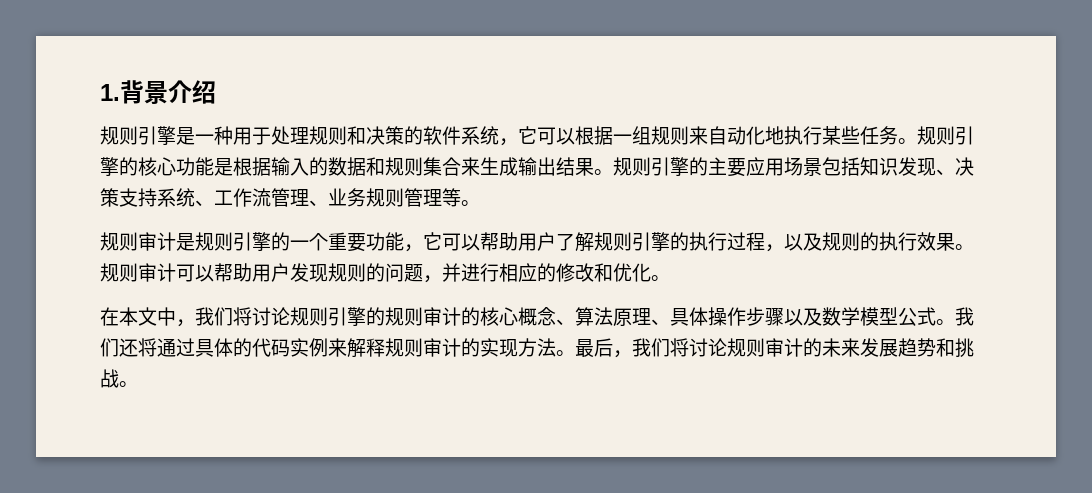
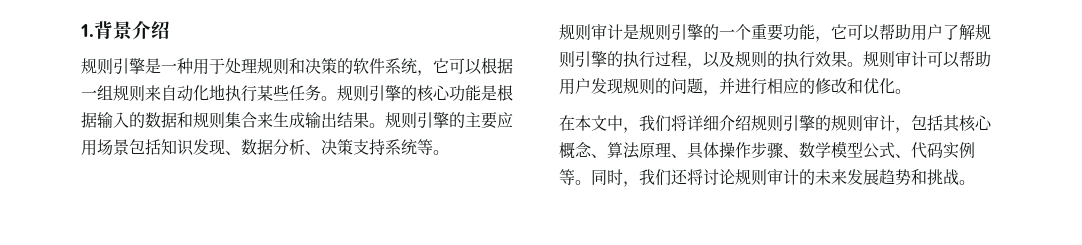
(955, 172) none -> [241,139,321,155] 数据分析、
[195,188,442,207] 、工作流管理、业务规则管理 -> (417, 147) none
[252,307,290,326] 讨论 -> [687,115,751,131] 详细介绍
[461,307,480,326] 的 -> [895,115,960,133] ，包括其
[784,308,822,326] 以及 -> [783,154,799,158] 、
[936,307,974,326] [100,338,670,358] 。我们还将通过具体的代码实例来解释规则审计的实现方法。最后，我们 -> [895,142,975,159] [559,169,688,187] 、代码实例等。同时，我们还

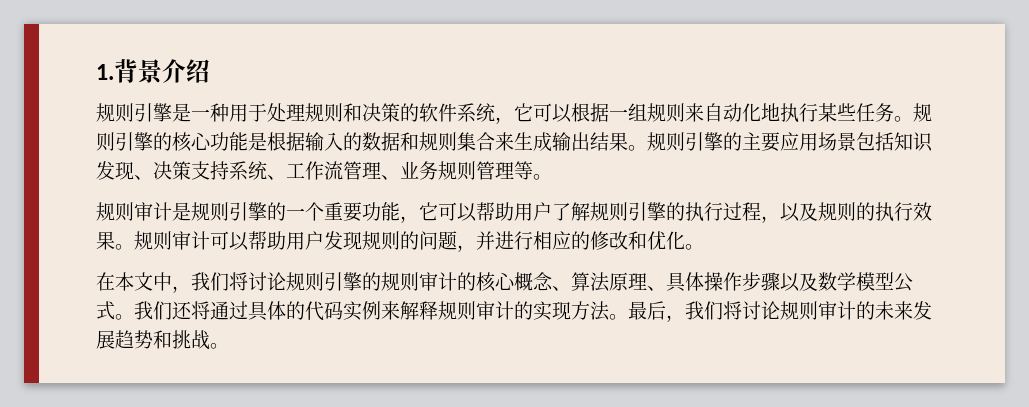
[241,139,321,155] 数据分析、 -> (153, 177) none
(417, 147) none -> [267,161,514,180] 、工作流管理、业务规则管理
[687,115,751,131] 详细介绍 -> [248,272,286,291] 讨论
[895,115,960,133] ，包括其 -> [457,272,476,291] 的
[783,154,799,158] 、 -> [780,273,818,292] 以及
[895,142,975,159] [559,169,688,187] 、代码实例等。同时，我们还 -> [115,301,723,322] 。我们还将通过具体的代码实例来解释规则审计的实现方法。最后，我们

